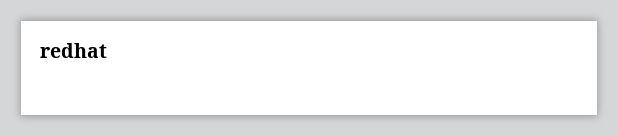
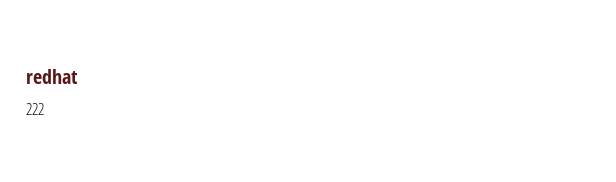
(107, 50) none -> [26,103,44,115] // 222

